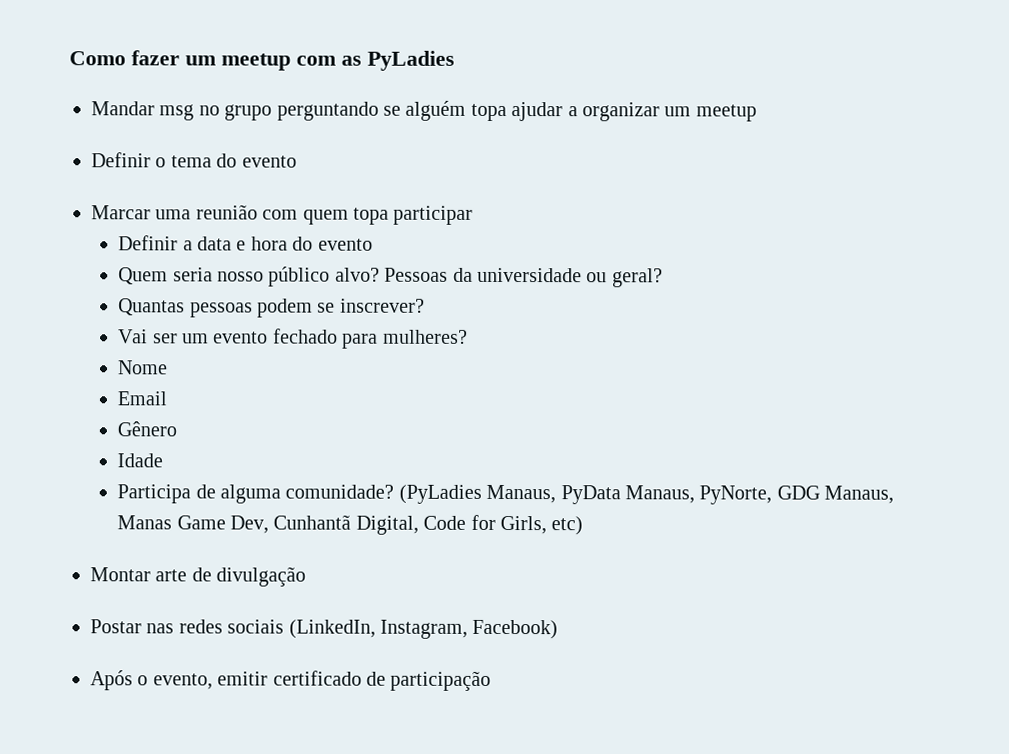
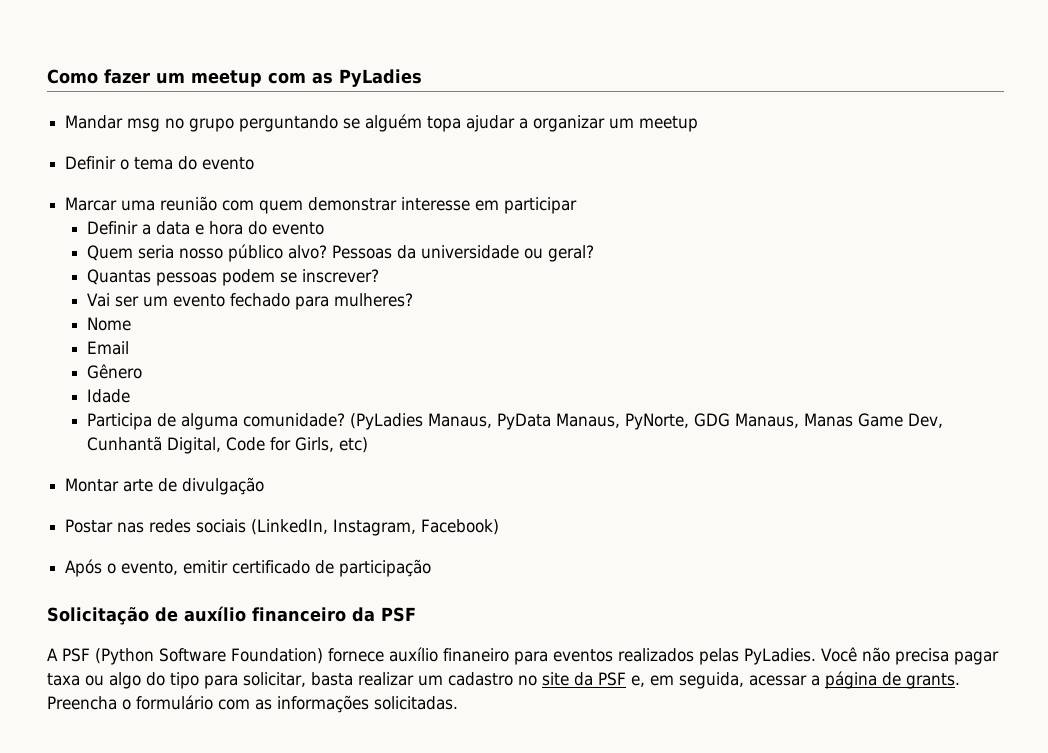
[353,207,389,225] topa -> [308,197,500,211] demonstrar interesse em
(492, 680) none -> [47,606,416,625] [47,647,999,665] [47,671,960,689] [47,695,458,713] // Solicitação de auxílio financeiro da PSF // A PSF (Python Software Foundation) fornece auxílio finaneiro para eventos realizados pelas PyLadies. Você não precisa pagar taxa ou algo do tipo para solicitar, basta realizar um cadastro no site da PSF e, em seguida, acessar a página de grants. Preencha o formulário com as informações solicitadas.

